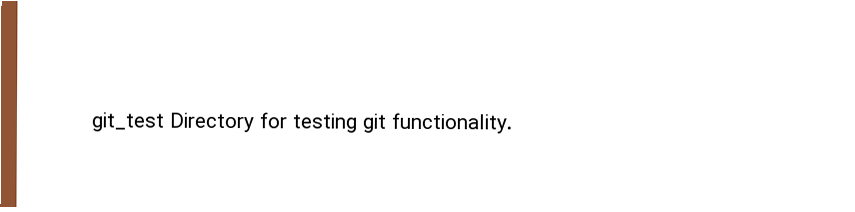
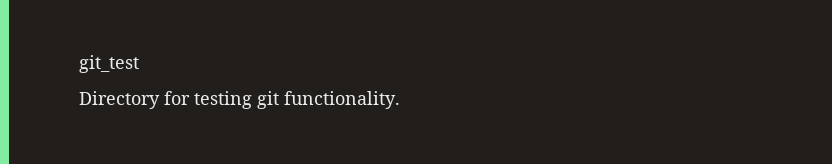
(164, 122) none -> (139, 64) //

